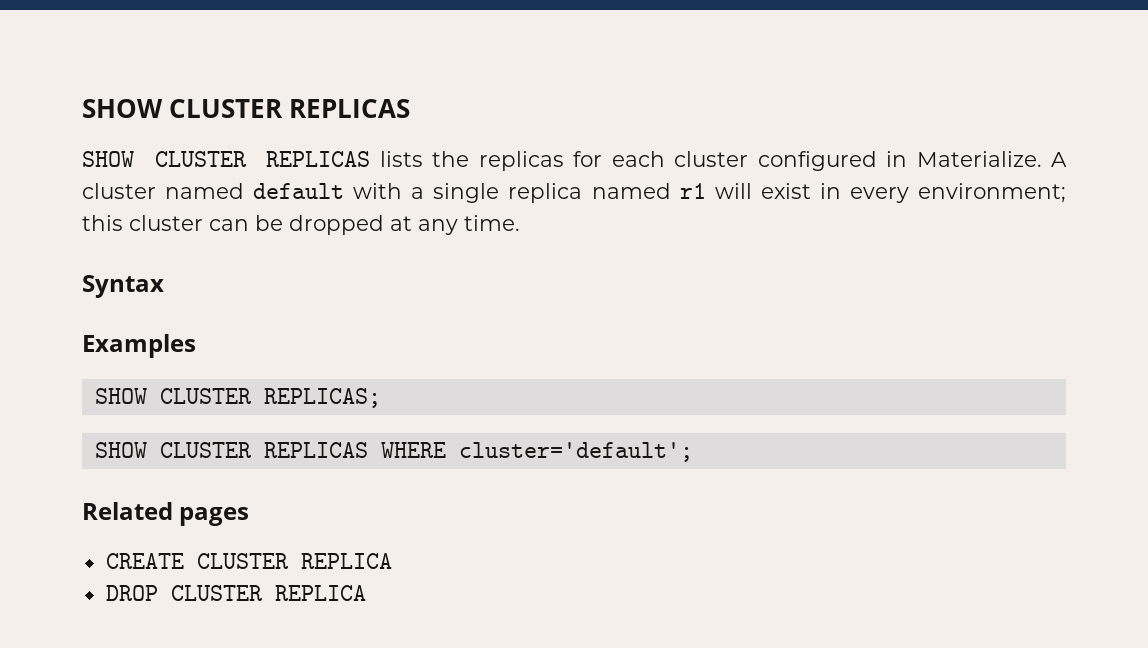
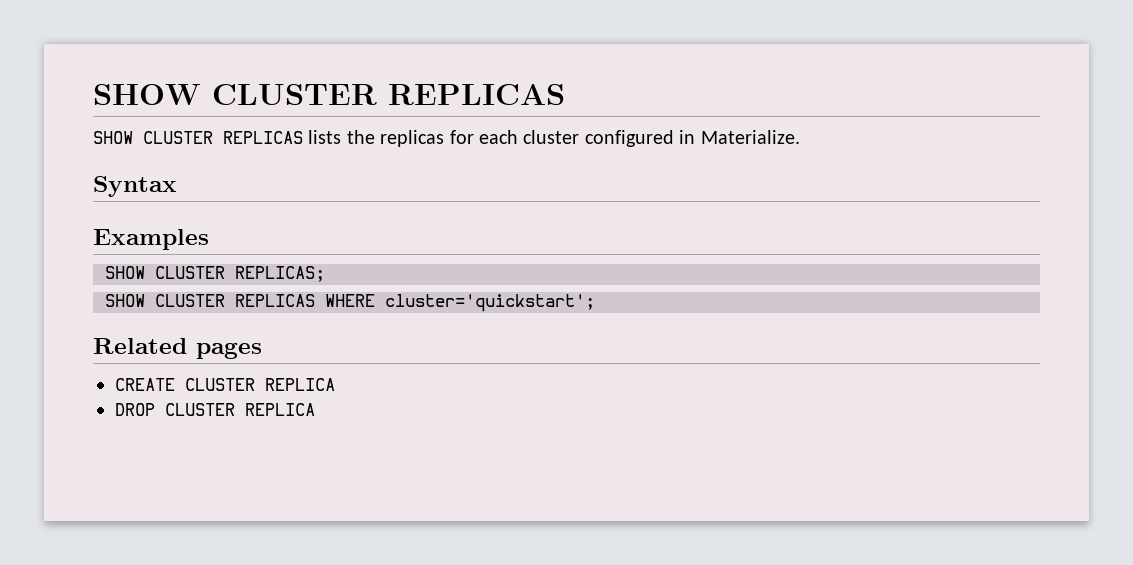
[1051,152,1067,167] [82,183,1067,203] [82,215,520,235] A cluster named default with a single replica named r1 will exist in every environment; this cluster can be dropped at any time. -> (800, 137) none
[458,442,693,462] cluster='default'; -> [385,294,595,312] cluster='quickstart';

